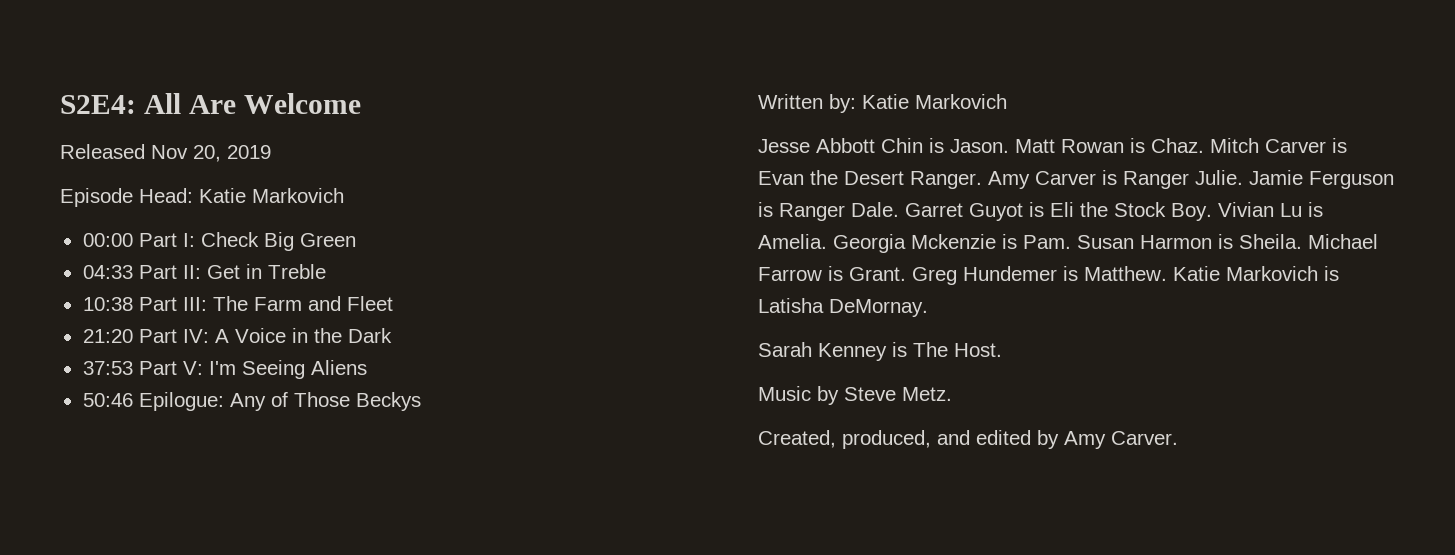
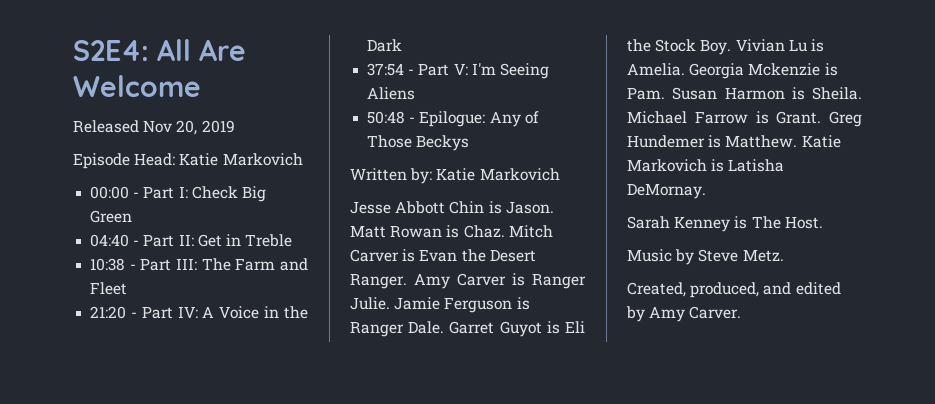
(133, 240) none -> [133,192,140,198] -
[82,265,133,279] 04:33 -> [90,234,140,247] 04:40 -
(133, 304) none -> [129,264,136,270] -
(133, 336) none -> [130,312,137,318] -
[82,361,133,375] 37:53 -> [367,63,415,76] 37:54 -
[82,393,133,407] 50:46 -> [367,111,416,124] 50:48 -

